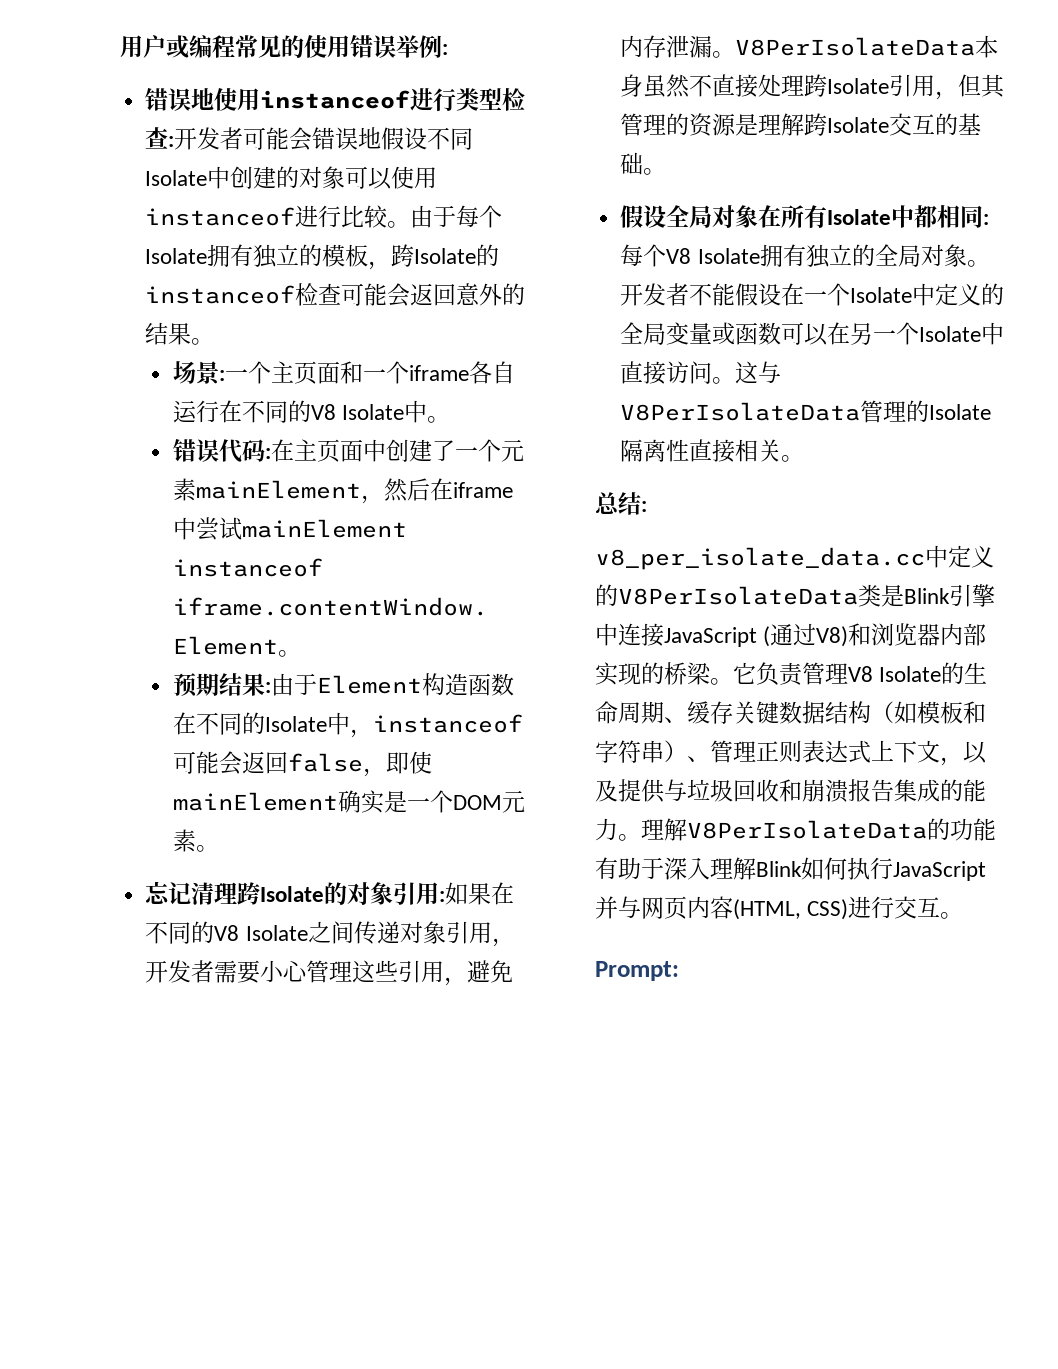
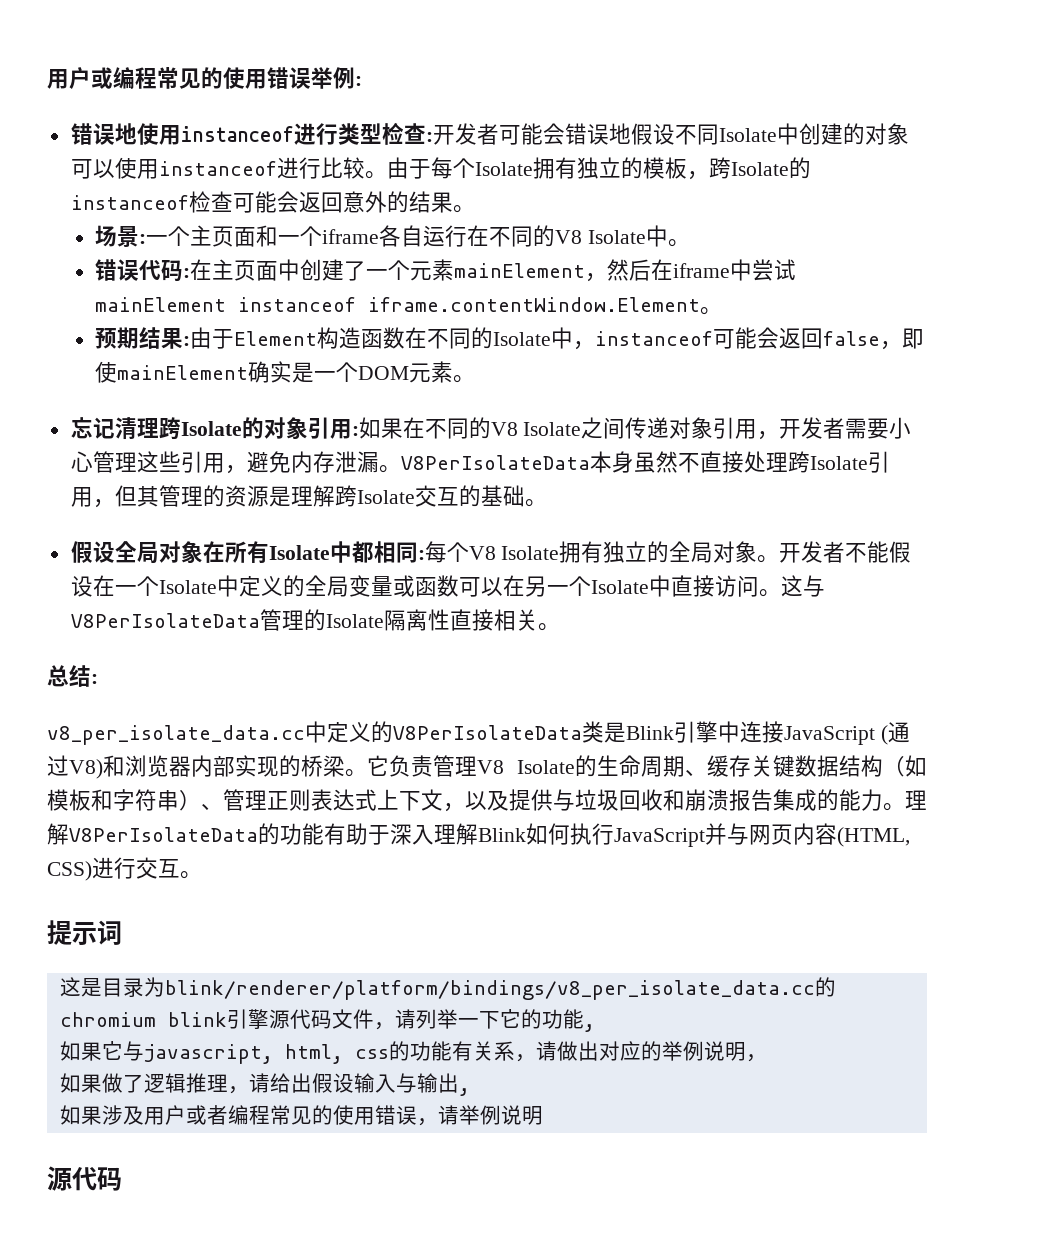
[595,961,679,981] Prompt: -> [47,920,122,945] [59,977,836,1000] [59,1009,595,1032] [59,1041,767,1064] [59,1073,470,1096] [59,1105,543,1126] [47,1166,122,1191] 提示词 // 这是目录为blink/renderer/platform/bindings/v8_per_isolate_data.cc的chromium blink引擎源代码文件，请列举一下它的功能, // 如果它与javascript, html, css的功能有关系，请做出对应的举例说明， // 如果做了逻辑推理，请给出假设输入与输出, // 如果涉及用户或者编程常见的使用错误，请举例说明 // 源代码

